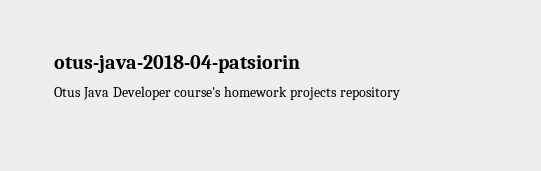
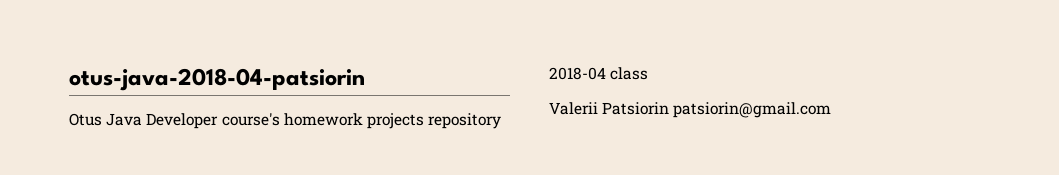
(400, 93) none -> [549,67,649,80] [549,102,832,118] 2018-04 class // Valerii Patsiorin patsiorin@gmail.com

